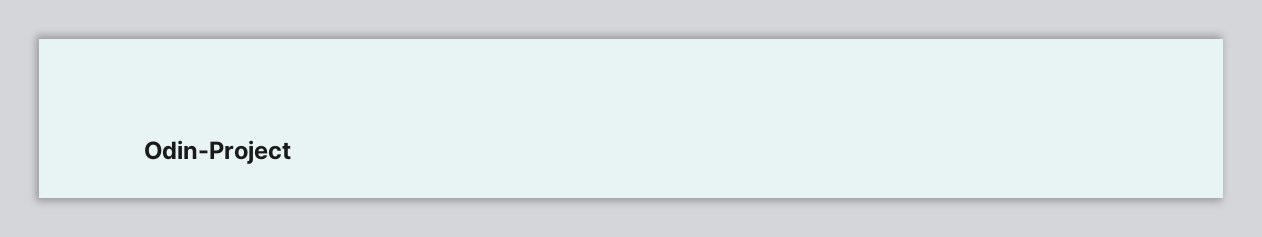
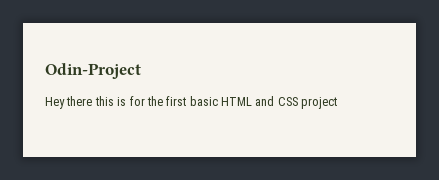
(291, 152) none -> [45,96,338,109] // Hey there this is for the first basic HTML and CSS project

